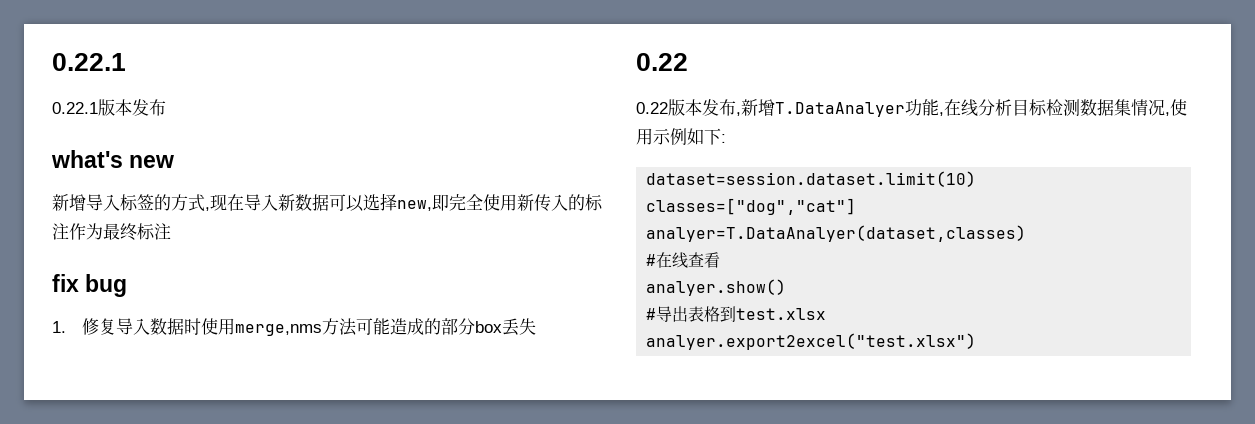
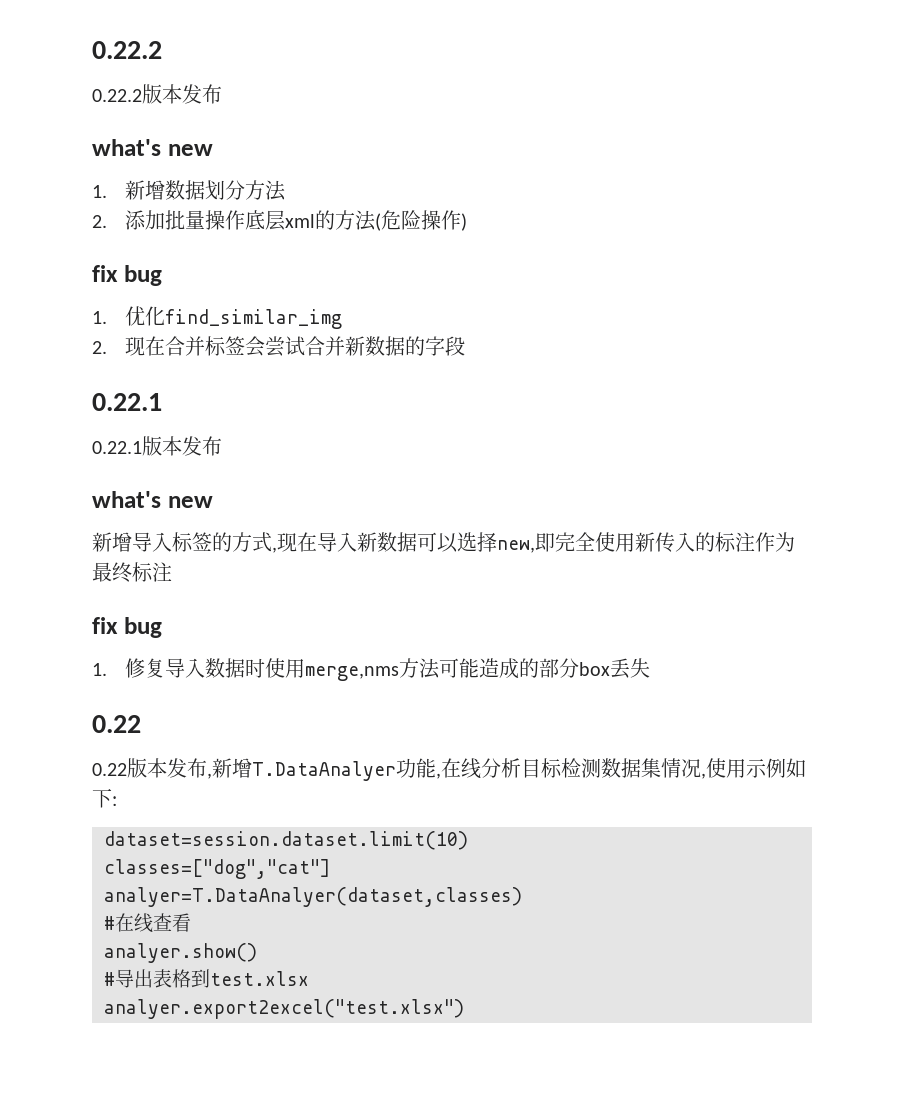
(52, 62) none -> [92,41,162,59] [92,84,222,104] [92,139,213,156] [92,180,286,201] [92,210,467,231] [92,265,162,286] [92,306,342,329] [92,336,465,357] 0.22.2 // 0.22.2版本发布 // what's new // 1.新增数据划分方法 // 2.添加批量操作底层xml的方法(危险操作) // fix bug // 1.优化find_similar_img // 2.现在合并标签会尝试合并新数据的字段 //

